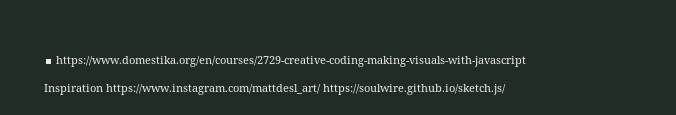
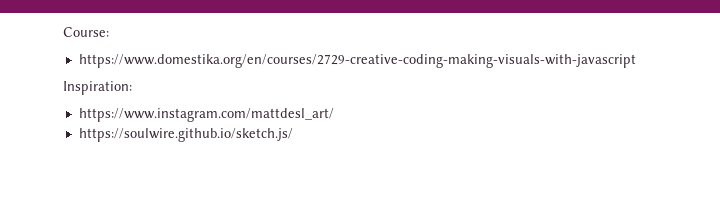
(56, 61) none -> [63,27,109,37] Course: //
[44,84,103,95] Inspiration -> [63,81,132,95] Inspiration: //
(321, 89) none -> (334, 115) //

